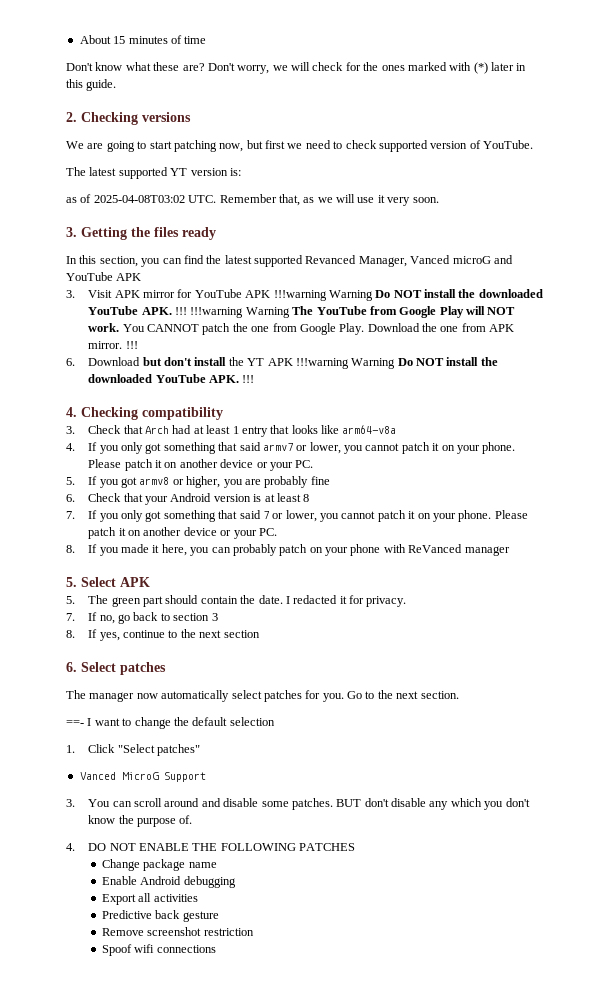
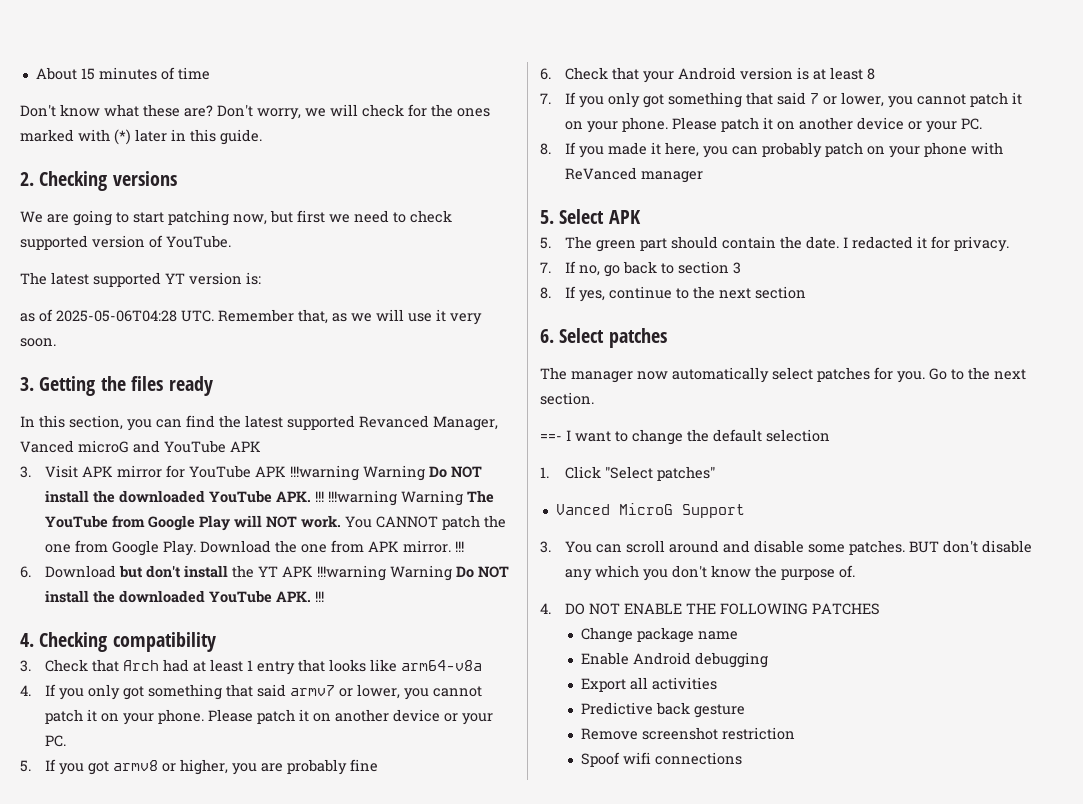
[93,195,185,203] 2025-04-08T03:02 -> [56,310,177,322] 2025-05-06T04:28

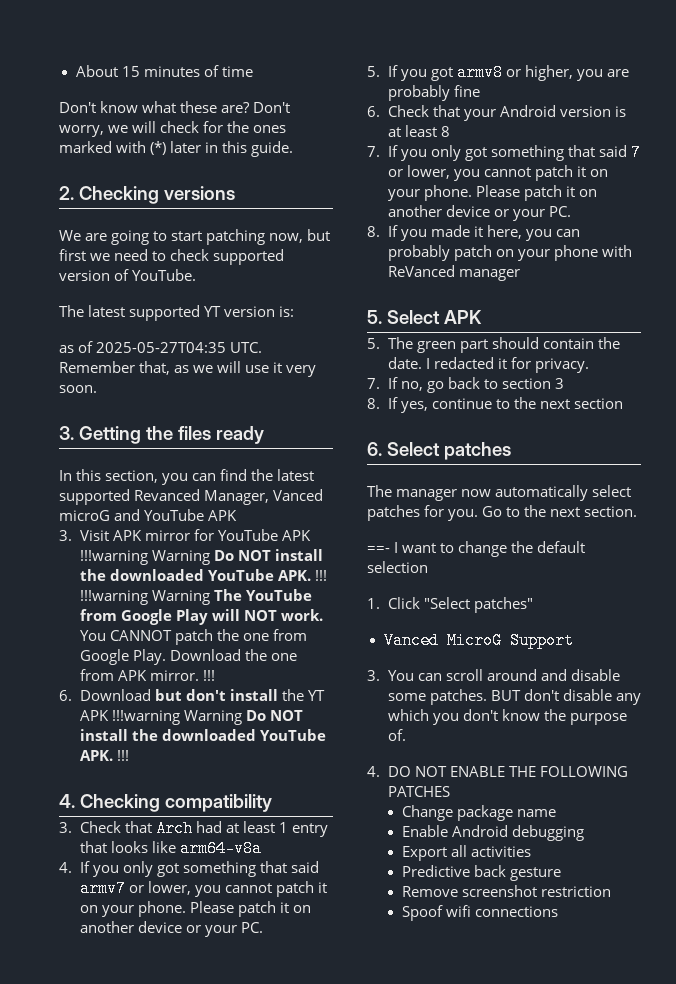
[56,310,177,322] 2025-05-06T04:28 -> [96,342,227,353] 2025-05-27T04:35

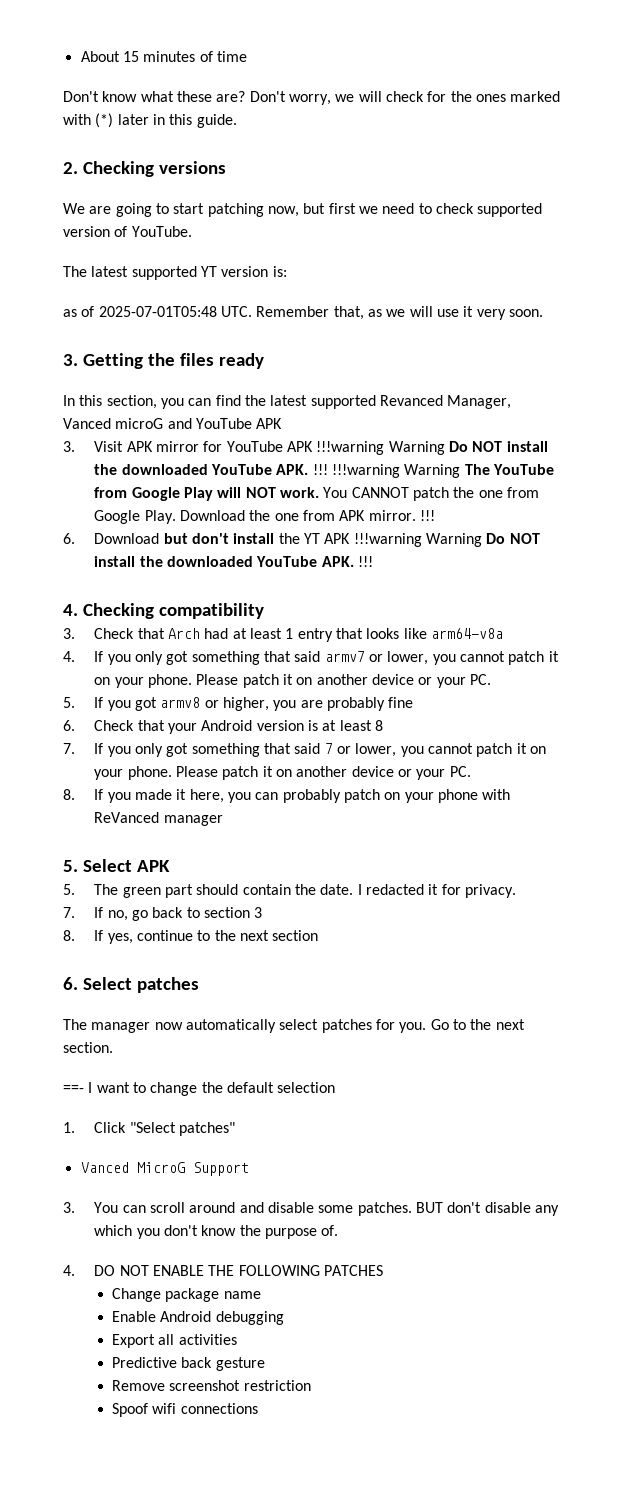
[96,342,227,353] 2025-05-27T04:35 -> [98,306,217,317] 2025-07-01T05:48

